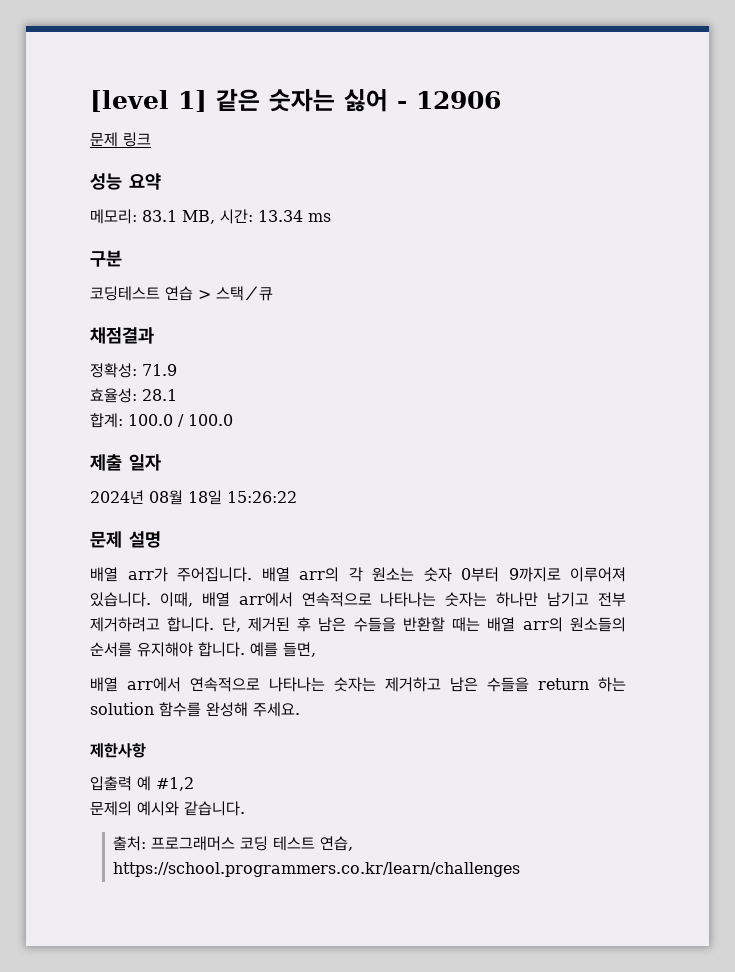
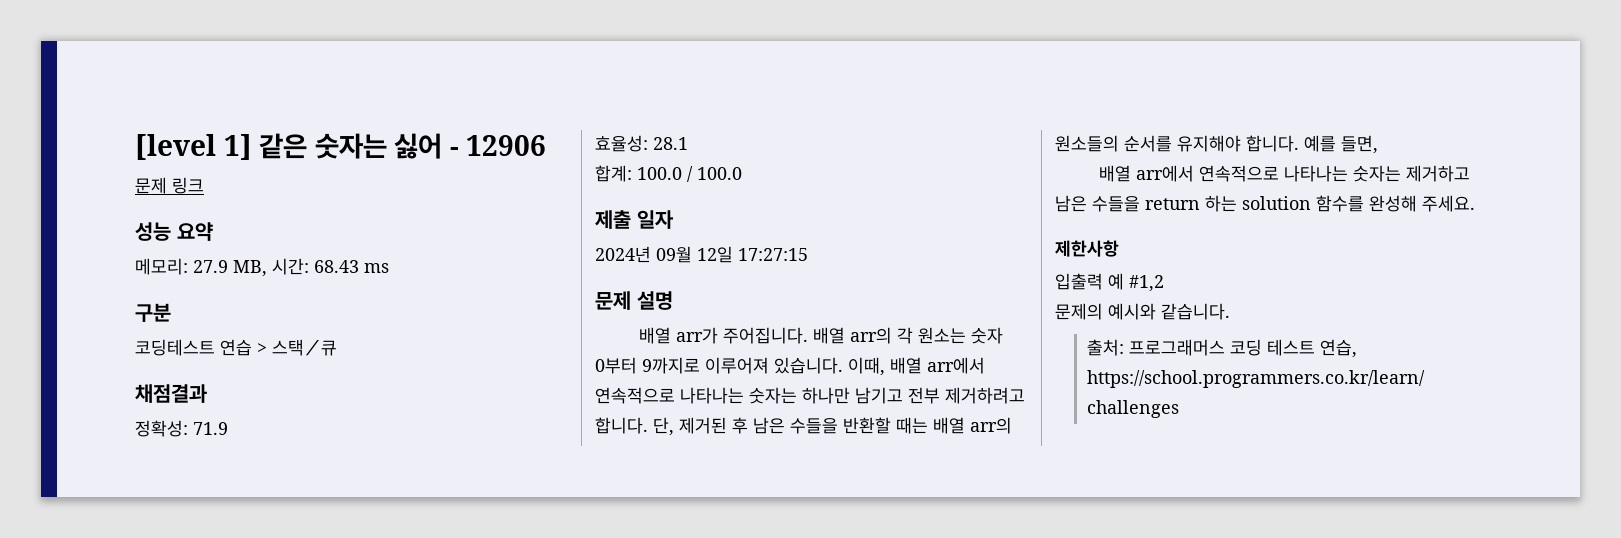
[142,210,177,222] 83.1 -> [193,260,228,273] 27.9
[258,210,303,222] 13.34 -> [314,260,359,273] 68.43
[149,490,297,505] 08월 18일 15:26:22 -> [656,246,808,263] 09월 12일 17:27:15

